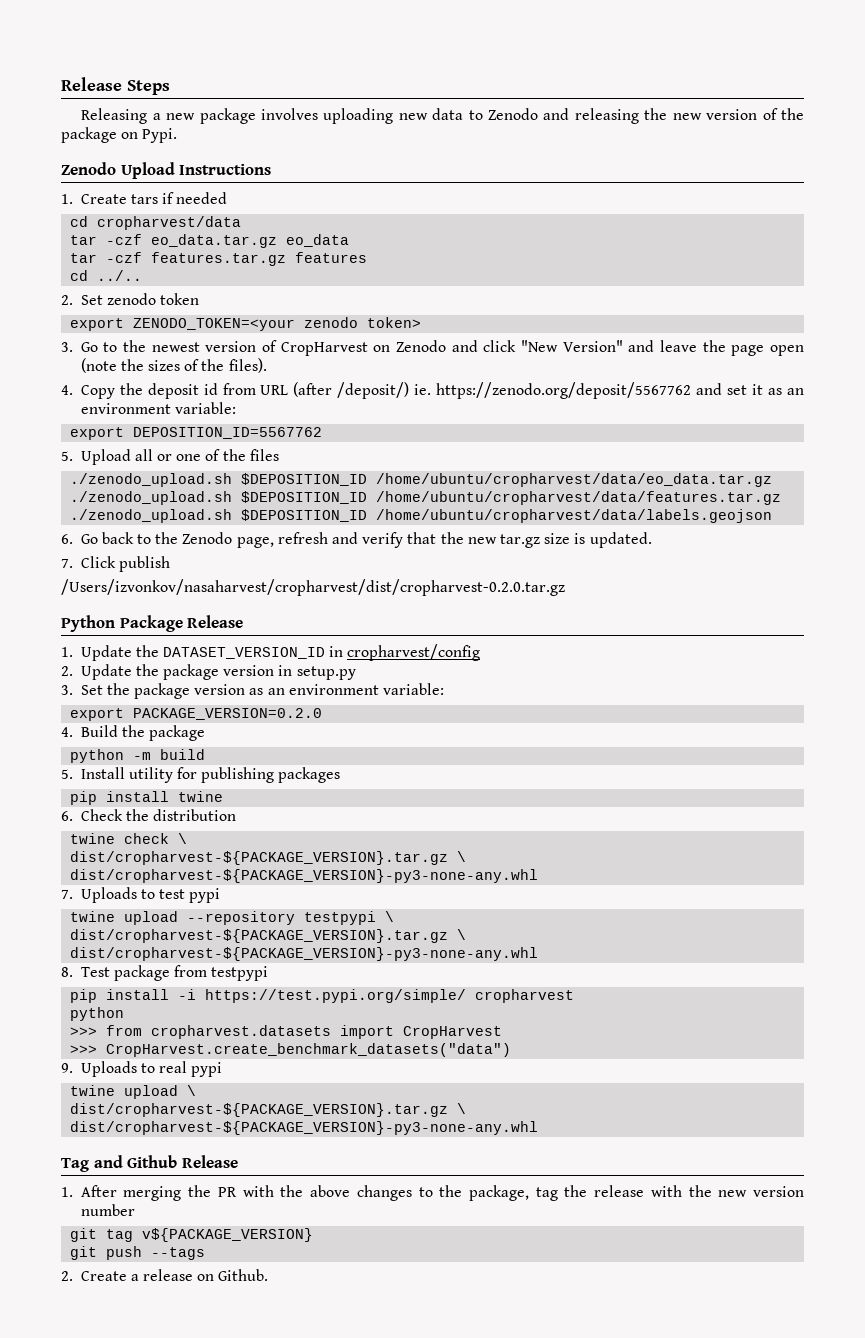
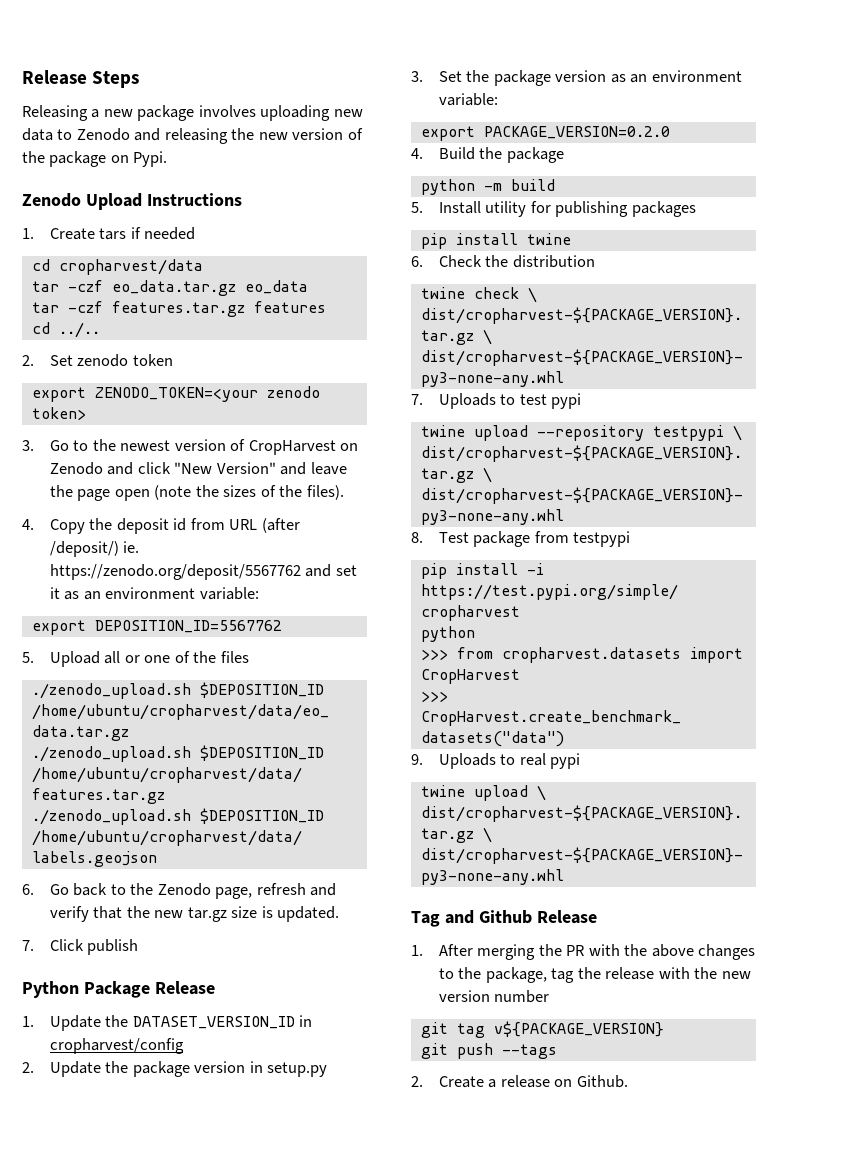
[61,579,565,596] // /Users/izvonkov/nasaharvest/cropharvest/dist/cropharvest-0.2.0.tar.gz -> (139, 947) none

